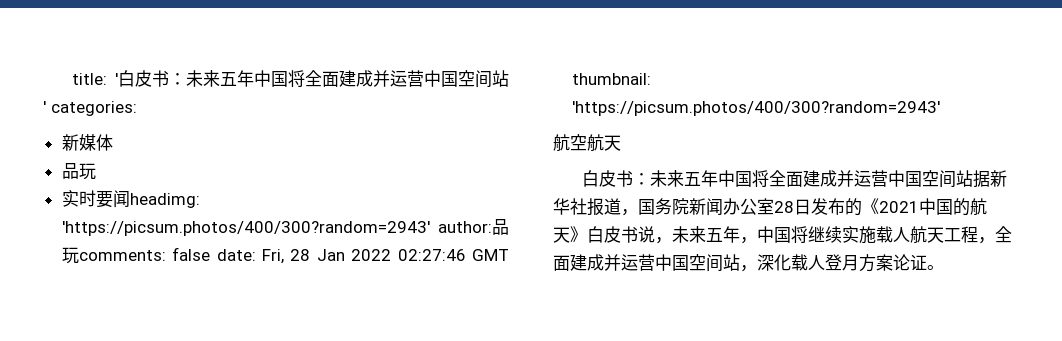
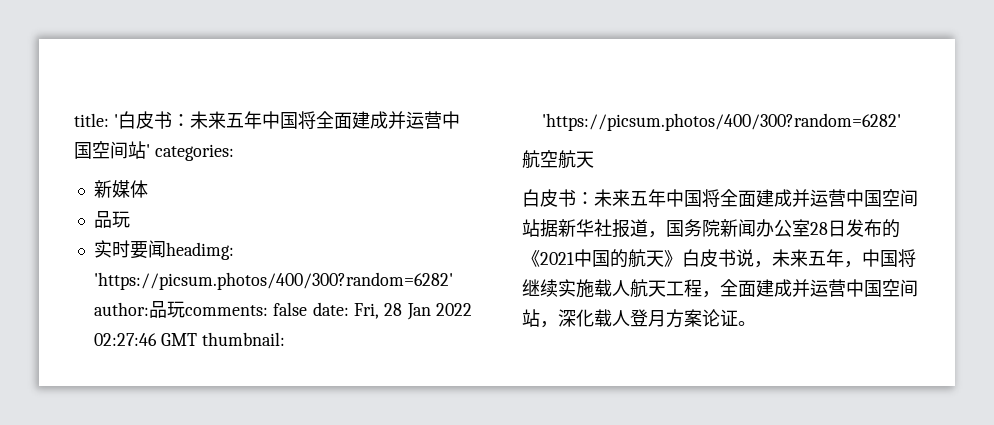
[61,221,430,236] 'https://picsum.photos/400/300?random=2943' -> [93,272,453,290] 'https://picsum.photos/400/300?random=6282'
[571,101,940,116] 'https://picsum.photos/400/300?random=2943' -> [541,113,901,131] 'https://picsum.photos/400/300?random=6282'

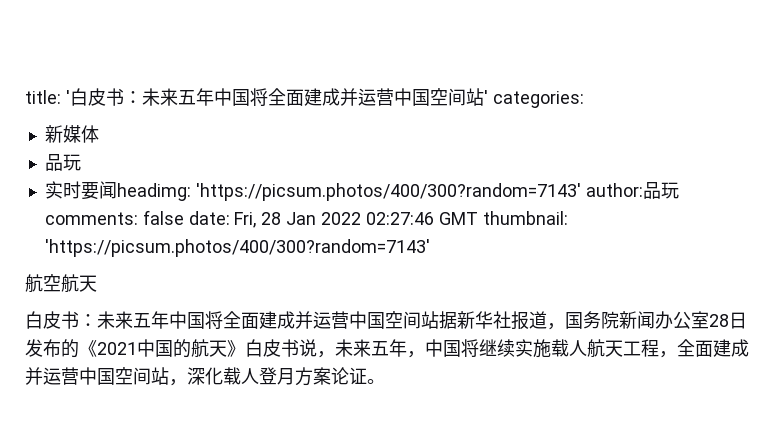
[93,272,453,290] 'https://picsum.photos/400/300?random=6282' -> [195,183,581,201] 'https://picsum.photos/400/300?random=7143'
[541,113,901,131] 'https://picsum.photos/400/300?random=6282' -> [44,239,430,257] 'https://picsum.photos/400/300?random=7143'

